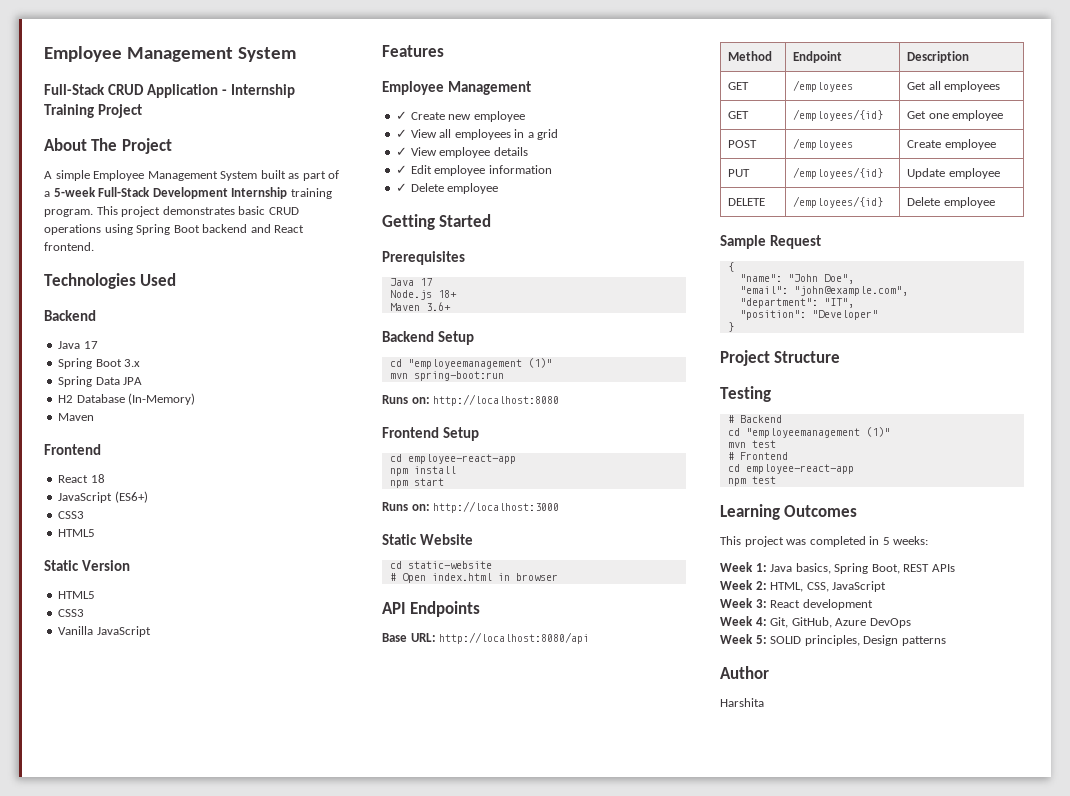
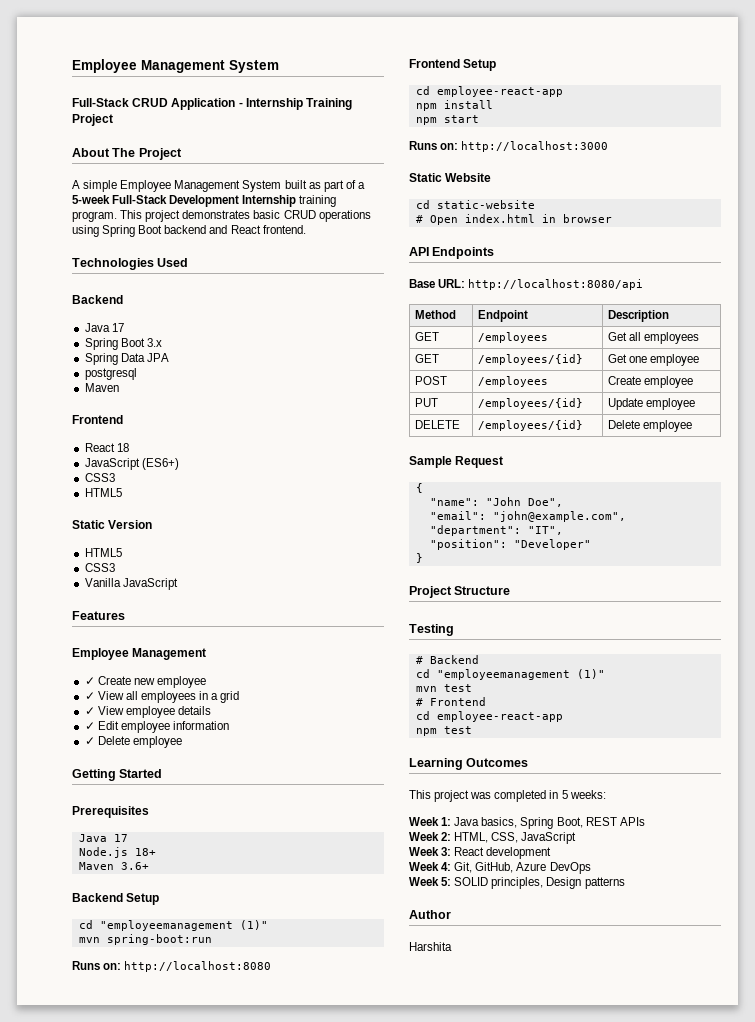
[58,393,196,405] H2 Database (In-Memory) -> [84,368,137,380] postgresql

